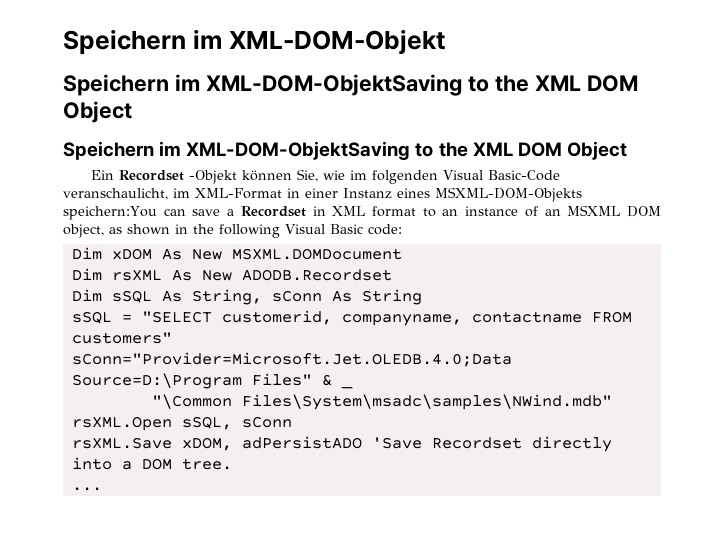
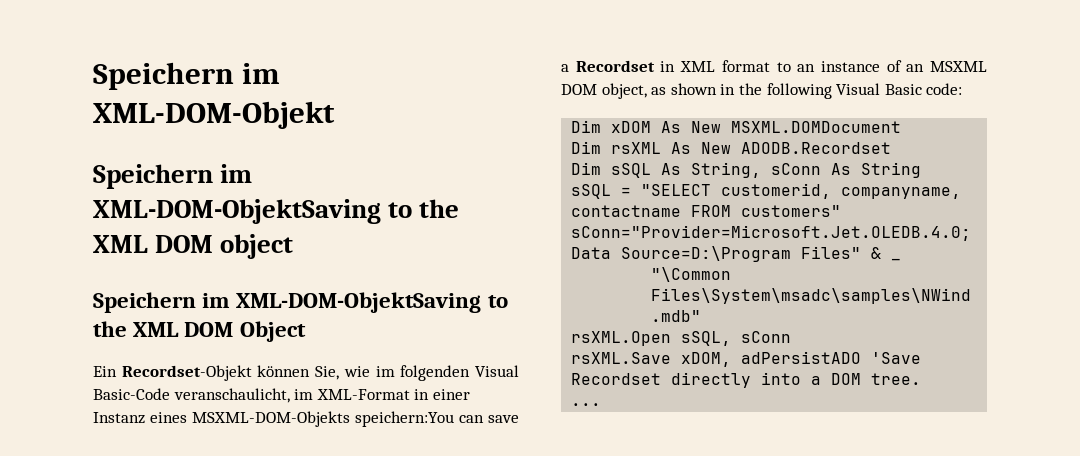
[63,101,132,123] Object -> [220,234,294,259] object
[118,170,237,184] Recordset -Objekt -> [121,365,252,381] Recordset-Objekt

